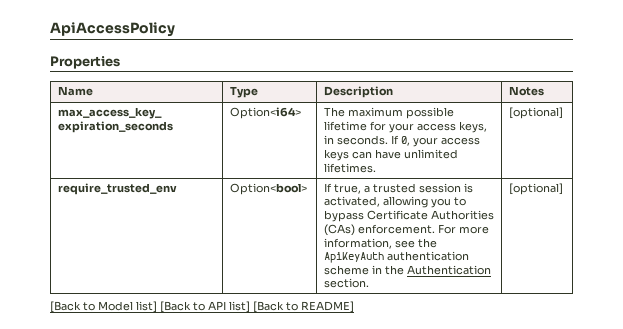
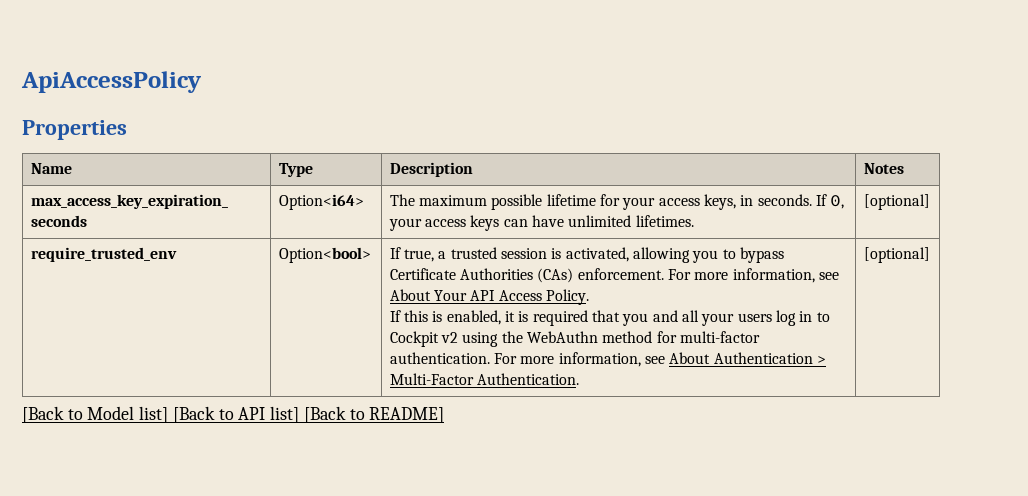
[417,238,437,248] [323,251,469,263] [323,265,491,275] [323,278,369,288] the ApiKeyAuth authentication scheme in the Authentication section. -> [389,289,590,305] [389,310,830,326] [389,331,761,347] [389,352,827,367] [389,373,580,385] About Your API Access Policy. // If this is enabled, it is required that you and all your users log in to Cockpit v2 using the WebAuthn method for multi-factor authentication. For more information, see About Authentication > Multi-Factor Authentication.

